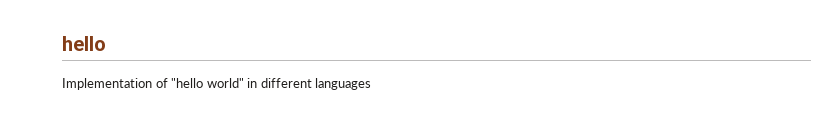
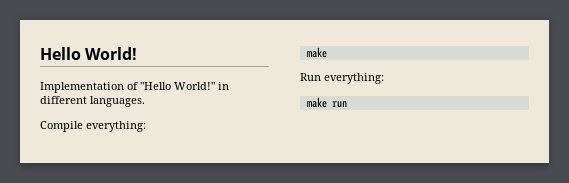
[62,36,106,51] hello -> [40,47,138,60] Hello World!
[171,78,372,90] "hello world" in different languages -> [140,82,229,90] [40,96,145,107] [40,121,146,132] [306,47,327,58] [300,73,384,84] [306,97,347,108] "Hello World!" in different languages. // Compile everything: // make // Run everything: // make run

